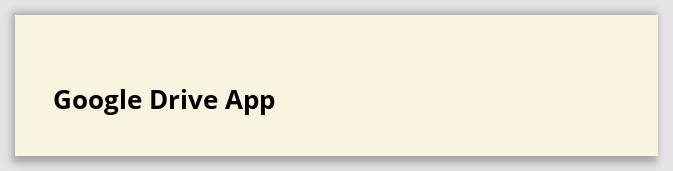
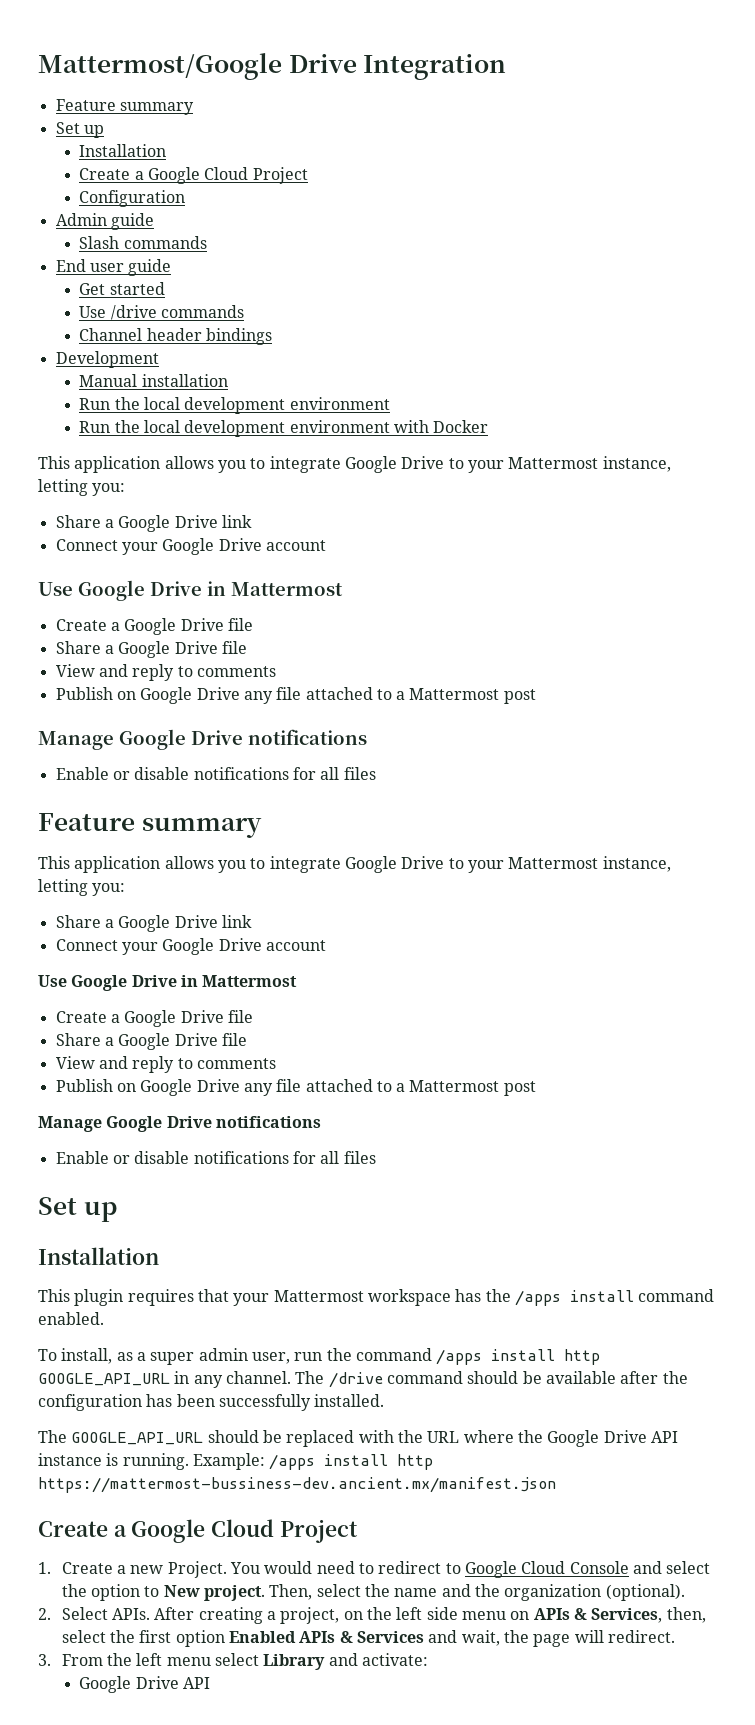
[53,89,276,115] Google Drive App -> [38,53,507,80] [55,99,194,115] [55,122,104,138] [79,144,167,157] [79,167,308,184] [79,190,186,207] [55,213,154,230] [79,236,207,249] [55,259,172,276] [79,282,165,295] [79,305,245,320] [79,328,273,345] [55,351,159,368] [79,374,228,387] [79,397,390,414] [79,420,489,437] [38,456,671,473] [38,479,126,496] [55,515,252,532] [55,538,326,555] [38,580,343,601] [55,618,253,635] [55,641,247,658] [55,664,276,681] [55,687,536,704] [38,729,367,750] [55,767,376,780] [38,813,262,838] [38,856,671,873] [38,879,126,896] [55,915,252,932] [55,938,326,955] [38,975,298,991] [55,1010,253,1027] [55,1033,247,1050] [55,1056,276,1073] [55,1079,536,1096] [38,1116,321,1132] [55,1151,376,1164] [38,1197,117,1222] [38,1247,159,1265] [38,1289,715,1306] [38,1312,104,1325] [38,1348,601,1365] [38,1371,688,1388] [38,1394,385,1411] [38,1430,678,1447] [38,1453,434,1470] [38,1477,556,1493] [38,1519,358,1543] [38,1561,711,1578] [61,1584,685,1601] [38,1607,706,1624] [61,1630,675,1647] [38,1653,429,1670] [79,1676,211,1693] Mattermost/Google Drive Integration // Feature summary // Set up // Installation // Create a Google Cloud Project // Configuration // Admin guide // Slash commands // End user guide // Get started // Use /drive commands // Channel header bindings // Development // Manual installation // Run the local development environment // Run the local development environment with Docker // This application allows you to integrate Google Drive to your Mattermost instance, letting you: // Share a Google Drive link // Connect your Google Drive account // Use Google Drive in Mattermost // Create a Google Drive file // Share a Google Drive file // View and reply to comments // Publish on Google Drive any file attached to a Mattermost post // Manage Google Drive notifications // Enable or disable notifications for all files // Feature summary // This application allows you to integrate Google Drive to your Mattermost instance, letting you: // Share a Google Drive link // Connect your Google Drive account // Use Google Drive in Mattermost // Create a Google Drive file // Share a Google Drive file // View and reply to comments // Publish on Google Drive any file attached to a Mattermost post // Manage Google Drive notifications // Enable or disable notifications for all files // Set up // Installation // This plugin requires that your Mattermost workspace has the /apps install command enabled. // To install, as a super admin user, run the command /apps install http GOOGLE_API_URL in any channel. The /drive command should be available after the configuration has been successfully installed. // The GOOGLE_API_URL should be replaced with the URL where the Google Drive API instance is running. Example: /apps install http https://mattermost-bussiness-dev.ancient.mx/manifest.json // Create a Google Cloud Project // 1. Create a new Project. You would need to redirect to Google Cloud Console and select the option to New project. Then, select the name and the organization (optional). // 2. Select APIs. After creating a project, on the left side menu on APIs & Services, then, select the first option Enabled APIs & Services and wait, the page will redirect. // 3. From the left menu select Library and activate: // Google Drive API

